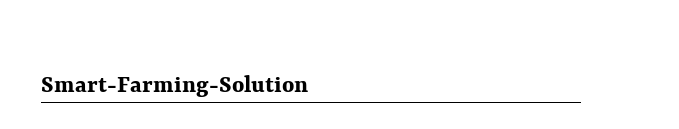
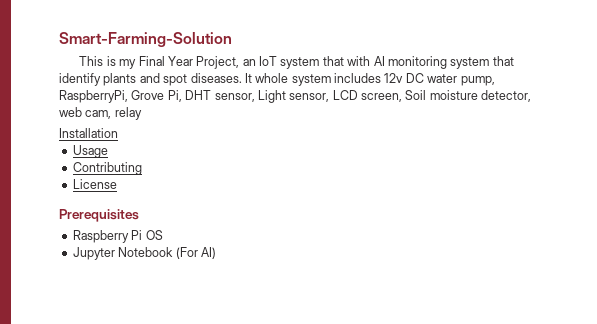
(308, 86) none -> [79,56,514,69] [59,73,495,86] [59,90,532,103] [59,107,142,120] [59,128,118,138] [72,145,108,158] [72,162,142,175] [72,179,117,189] [59,209,139,222] [72,230,163,243] [72,247,216,260] // This is my Final Year Project, an IoT system that with AI monitoring system that identify plants and spot diseases. It whole system includes 12v DC water pump, RaspberryPi, Grove Pi, DHT sensor, Light sensor, LCD screen, Soil moisture detector, web cam, relay // Installation // Usage // Contributing // License // Prerequisites // Raspberry Pi OS // Jupyter Notebook (For AI)

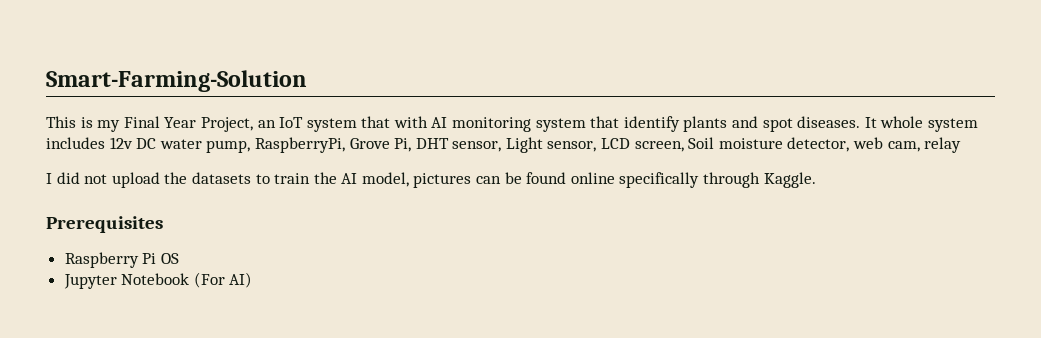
[59,128,118,138] [72,145,108,158] [72,162,142,175] [72,179,117,189] Installation // Usage // Contributing // License -> [46,172,816,188] I did not upload the datasets to train the AI model, pictures can be found online specifically through Kaggle.

